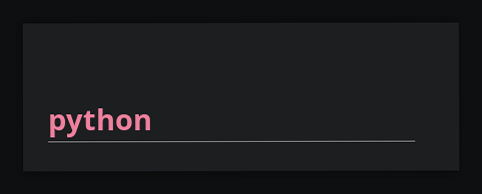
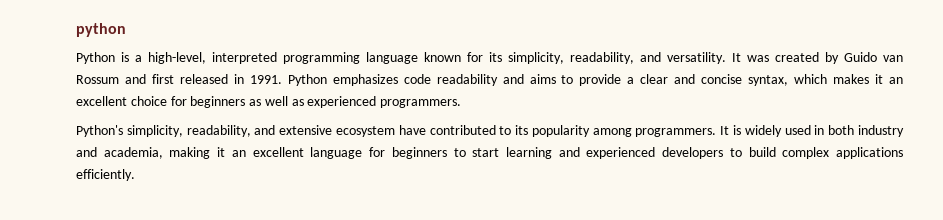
(153, 123) none -> [76,52,903,64] [76,74,904,86] [76,96,462,108] [76,125,904,137] [76,147,903,159] [76,169,135,181] // Python is a high-level, interpreted programming language known for its simplicity, readability, and versatility. It was created by Guido van Rossum and first released in 1991. Python emphasizes code readability and aims to provide a clear and concise syntax, which makes it an excellent choice for beginners as well as experienced programmers. // Python's simplicity, readability, and extensive ecosystem have contributed to its popularity among programmers. It is widely used in both industry and academia, making it an excellent language for beginners to start learning and experienced developers to build complex applications efficiently.

